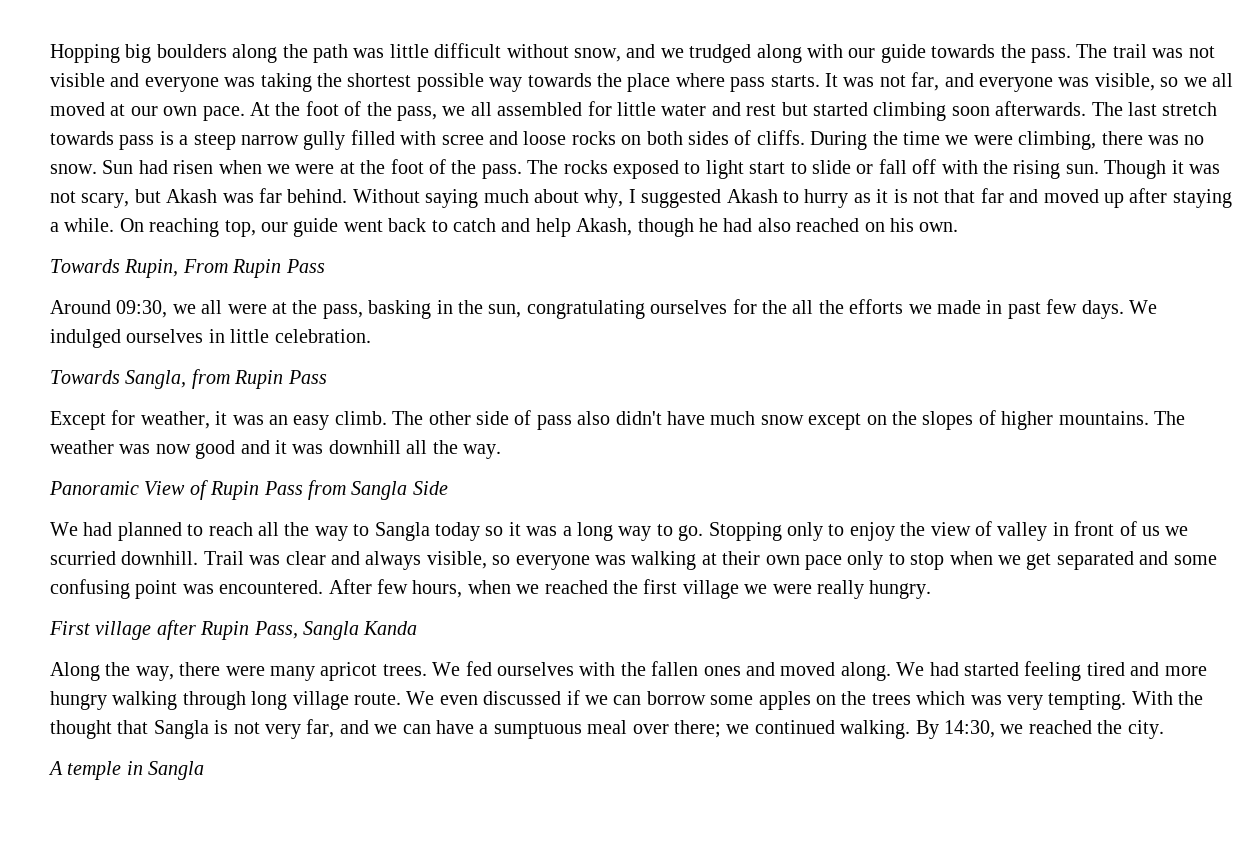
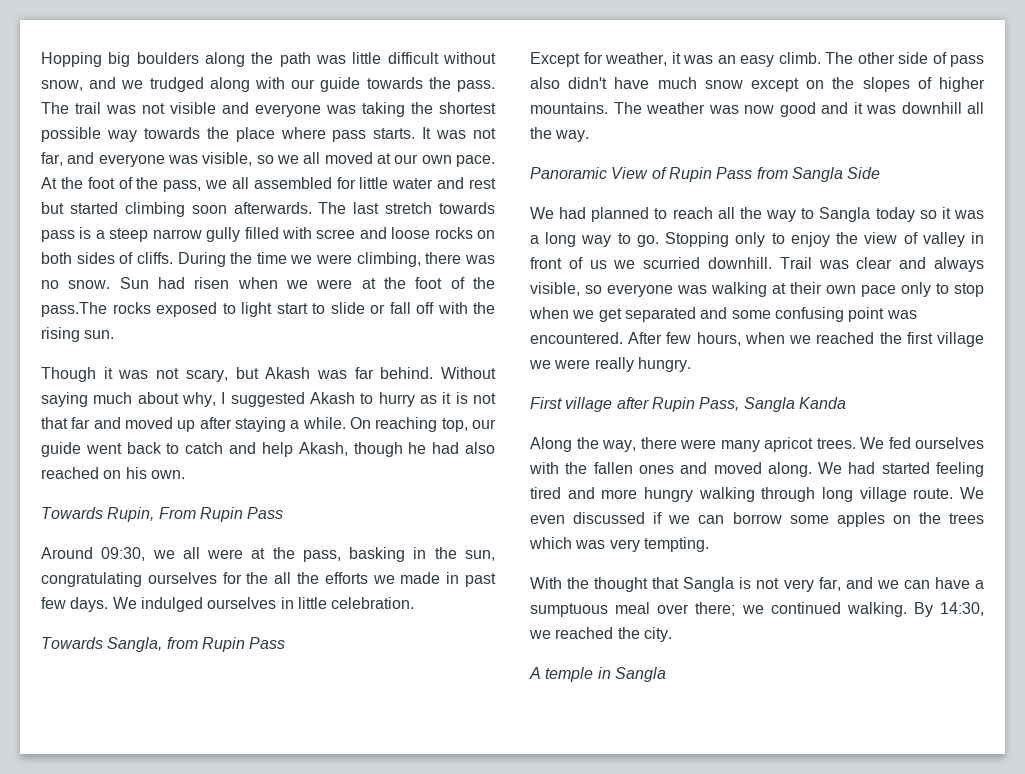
[481,160,559,179] pass. The -> [41,302,107,317] pass.The
(1099, 169) none -> (115, 334) //
(1127, 700) none -> (709, 544) //

